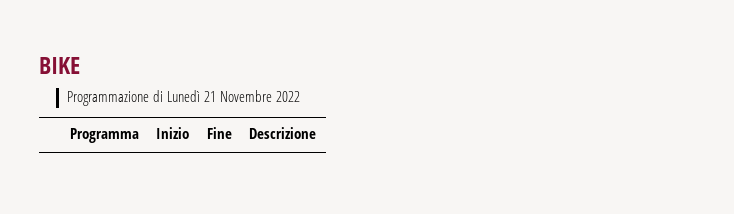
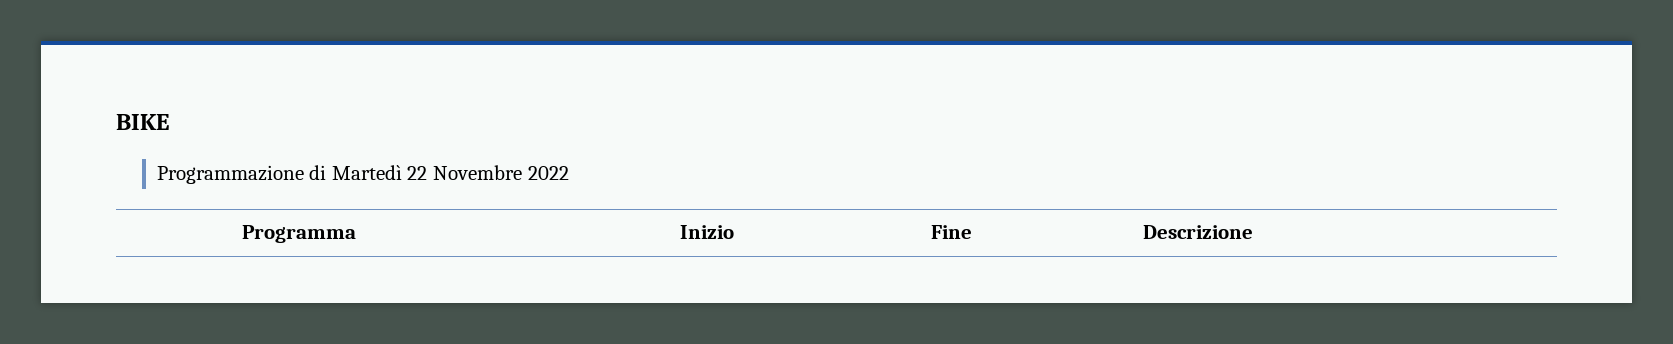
[167,90,217,102] Lunedì 21 -> [331,165,428,180] Martedì 22

